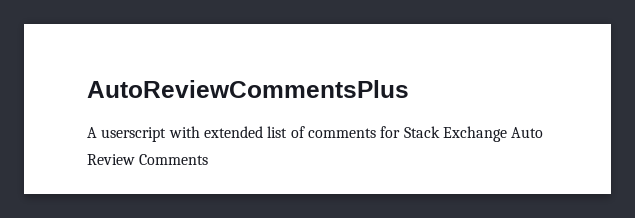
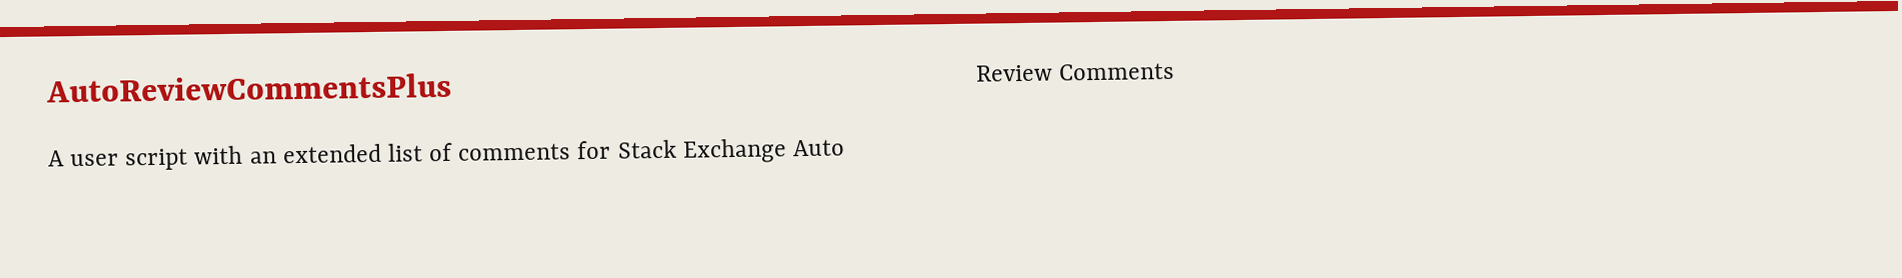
[101,126,200,142] userscript with -> [70,145,277,171] user script with an

